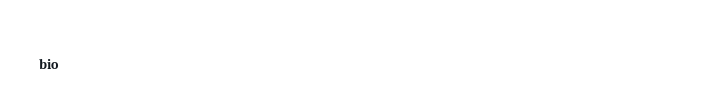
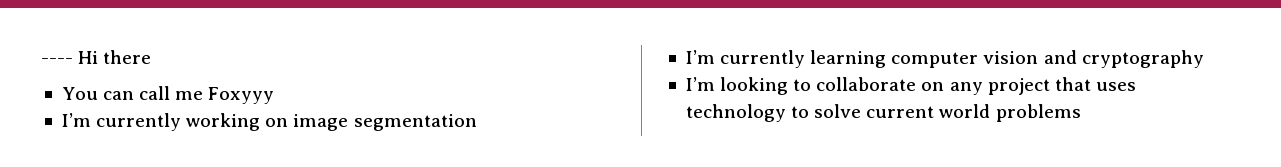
[39,58,59,69] bio -> [41,50,152,64] [61,86,275,104] [61,113,477,131] [685,50,1204,68] [685,77,1136,95] [685,104,1081,122] ---- Hi there // You can call me Foxyyy // I’m currently working on image segmentation // I’m currently learning computer vision and cryptography // I’m looking to collaborate on any project that uses technology to solve current world problems

